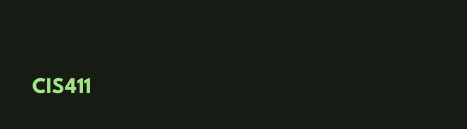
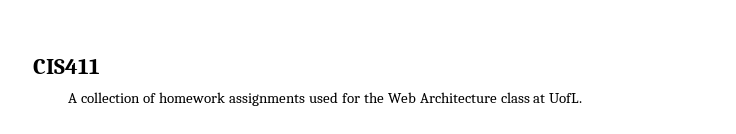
(91, 85) none -> [68,92,583,106] // A collection of homework assignments used for the Web Architecture class at UofL.

